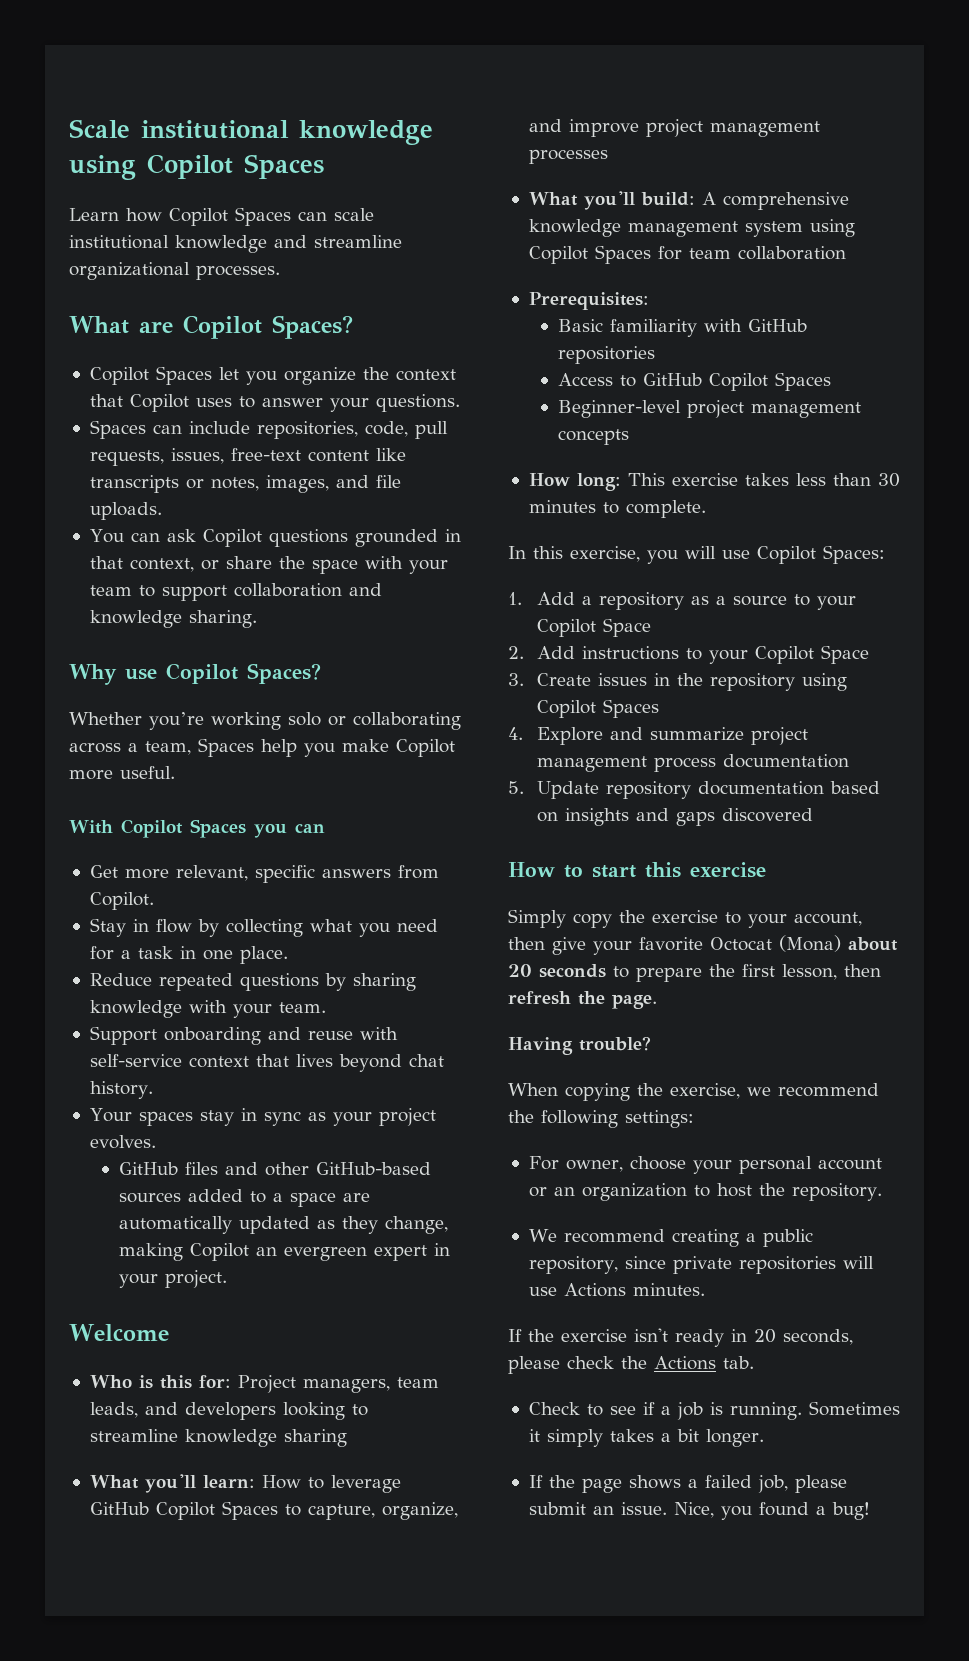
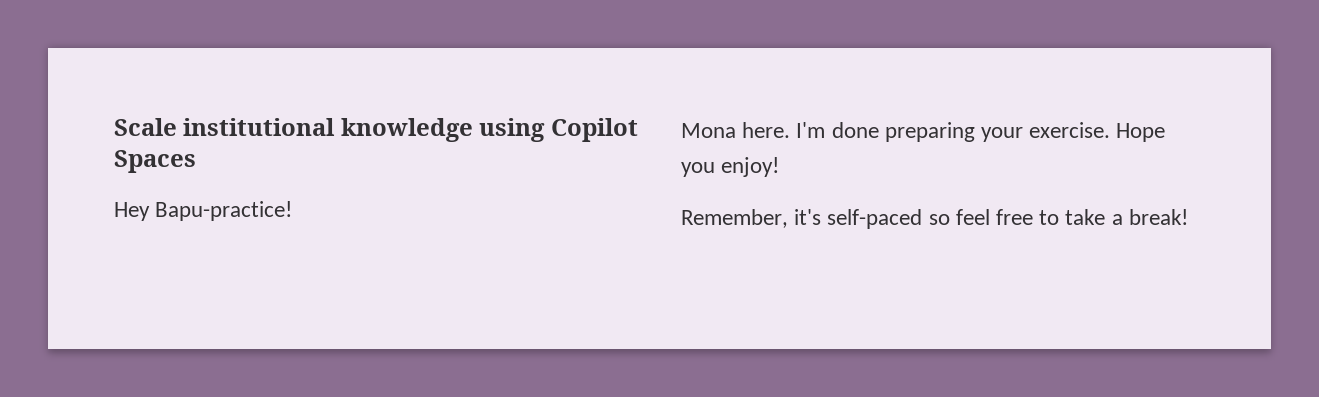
[69,207,374,226] [69,235,402,253] [69,262,280,280] [69,315,353,339] [89,366,456,385] [89,394,460,412] [89,420,448,439] [89,448,406,466] [89,475,401,493] [89,502,162,520] [89,529,461,547] [89,556,448,574] [89,583,382,601] [89,610,257,628] [69,663,321,685] [69,712,461,730] [69,738,455,757] [69,766,175,780] [69,819,325,838] [89,865,439,883] [89,892,154,910] [89,918,438,937] [89,946,288,964] [89,973,416,991] [89,1000,326,1018] [89,1026,398,1045] [89,1054,444,1072] [89,1081,153,1099] [89,1108,436,1126] [89,1135,156,1149] [119,1162,432,1176] [119,1189,371,1207] [119,1216,449,1234] [119,1243,451,1261] [119,1270,228,1288] [69,1324,169,1341] [89,1375,439,1393] [89,1402,368,1420] [89,1429,347,1447] [89,1474,401,1493] [89,1501,458,1520] [528,119,820,137] [528,149,608,164] [528,191,849,210] [528,219,855,237] [528,245,846,264] [528,292,649,310] [558,319,808,337] [558,346,656,364] [558,372,832,391] [558,400,862,418] [558,429,630,445] [528,473,900,491] [528,500,706,518] [508,545,885,564] [508,592,857,610] [537,618,652,637] [508,645,870,664] [508,673,848,691] [537,699,660,718] [508,727,809,745] [537,754,850,772] [508,781,881,799] [537,808,814,826] [508,862,766,878] [508,909,862,928] [508,935,898,955] [508,964,881,982] [508,991,657,1009] [508,1036,651,1055] [508,1083,879,1101] [508,1110,694,1128] [528,1156,882,1174] [528,1183,882,1201] [528,1229,813,1247] [528,1256,874,1274] [528,1283,705,1297] [508,1328,853,1347] [508,1356,754,1374] [528,1401,900,1420] [528,1429,764,1447] [528,1475,847,1493] [528,1502,870,1520] Learn how Copilot Spaces can scale institutional knowledge and streamline organizational processes. // What are Copilot Spaces? // Copilot Spaces let you organize the context that Copilot uses to answer your questions. // Spaces can include repositories, code, pull requests, issues, free-text content like transcripts or notes, images, and file uploads. // You can ask Copilot questions grounded in that context, or share the space with your team to support collaboration and knowledge sharing. // Why use Copilot Spaces? // Whether you’re working solo or collaborating across a team, Spaces help you make Copilot more useful. // With Copilot Spaces you can // Get more relevant, specific answers from Copilot. // Stay in flow by collecting what you need for a task in one place. // Reduce repeated questions by sharing knowledge with your team. // Support onboarding and reuse with self-service context that lives beyond chat history. // Your spaces stay in sync as your project evolves. // GitHub files and other GitHub-based sources added to a space are automatically updated as they change, making Copilot an evergreen expert in your project. // Welcome // Who is this for: Project managers, team leads, and developers looking to streamline knowledge sharing // What you'll learn: How to leverage GitHub Copilot Spaces to capture, organize, and improve project management processes // What you'll build: A comprehensive knowledge management system using Copilot Spaces for team collaboration // Prerequisites: // Basic familiarity with GitHub repositories // Access to GitHub Copilot Spaces // Beginner-level project management concepts // How long: This exercise takes less than 30 minutes to complete. // In this exercise, you will use Copilot Spaces: // 1. Add a repository as a source to your Copilot Space // 2. Add instructions to your Copilot Space // 3. Create issues in the repository using Copilot Spaces // 4. Explore and summarize project management process documentation // 5. Update repository documentation based on insights and gaps discovered // How to start this exercise // Simply copy the exercise to your account, then give your favorite Octocat (Mona) about 20 seconds to prepare the first lesson, then refresh the page. // Having trouble? // When copying the exercise, we recommend the following settings: // For owner, choose your personal account or an organization to host the repository. // We recommend creating a public repository, since private repositories will use Actions minutes. // If the exercise isn't ready in 20 seconds, please check the Actions tab. // Check to see if a job is running. Sometimes it simply takes a bit longer. // If the page shows a failed job, please submit an issue. Nice, you found a bug! -> [114,201,293,221] [681,122,1166,142] [681,157,780,177] [681,209,1188,229] Hey Bapu-practice! // Mona here. I'm done preparing your exercise. Hope you enjoy! // Remember, it's self-paced so feel free to take a break!

